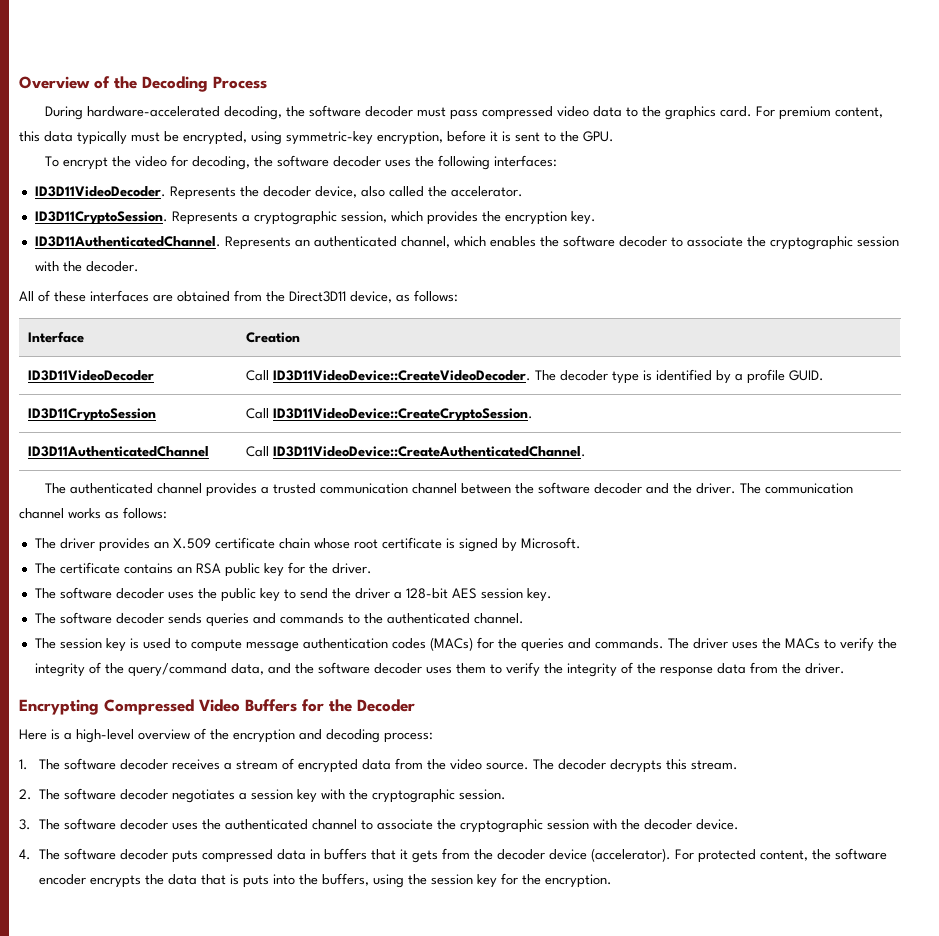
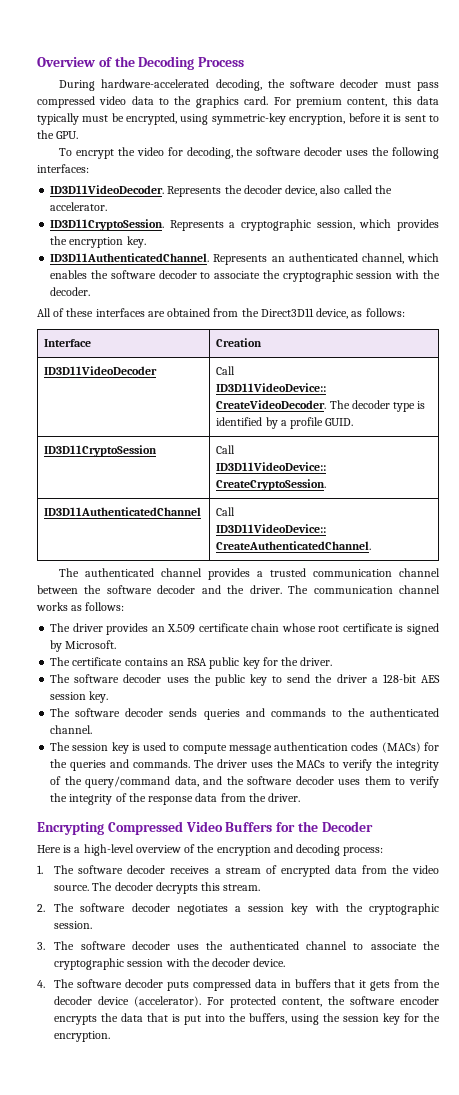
[242,875,269,888] puts -> [184,1015,202,1025] put

